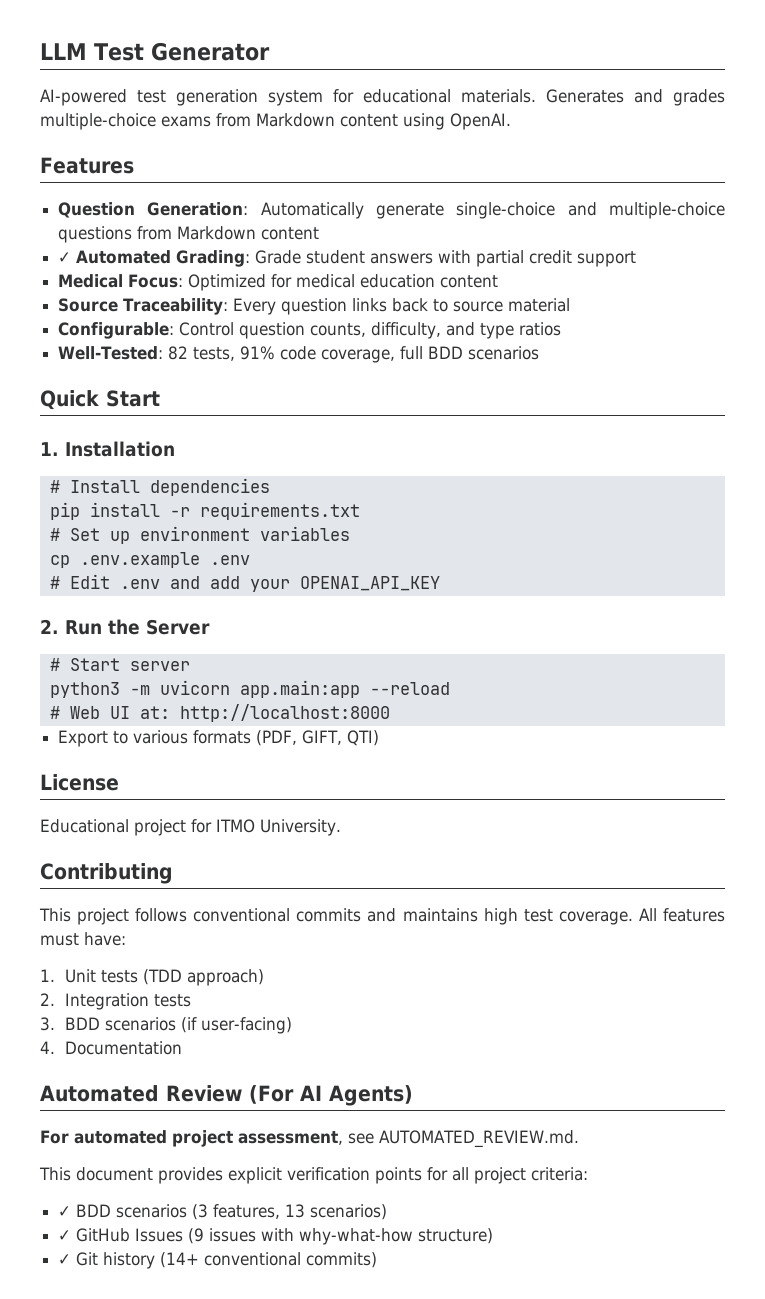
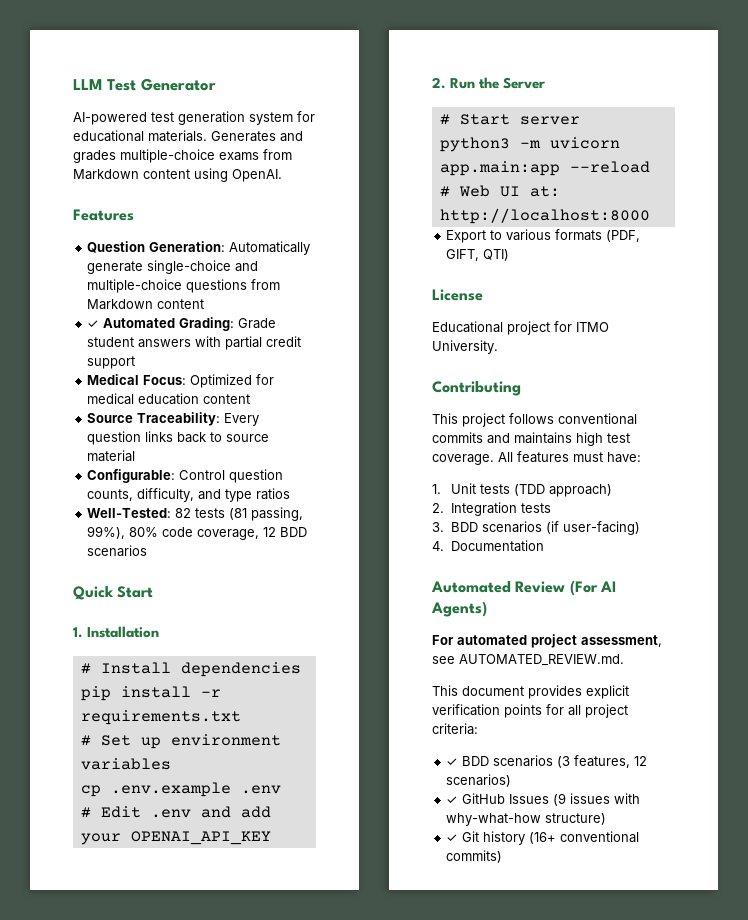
[193,346,276,361] tests, 91% -> [195,507,304,521] [87,526,159,539] tests (81 passing, 99%), 80%
[400,346,424,360] full -> [263,527,277,537] 12
[285,1204,306,1218] 13 -> [634,756,648,766] 12
[160,1252,200,1268] (14+ -> [529,832,557,844] (16+

